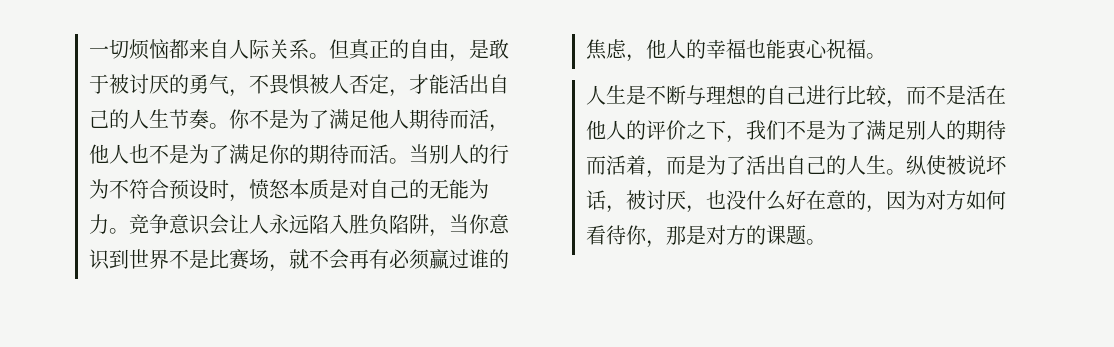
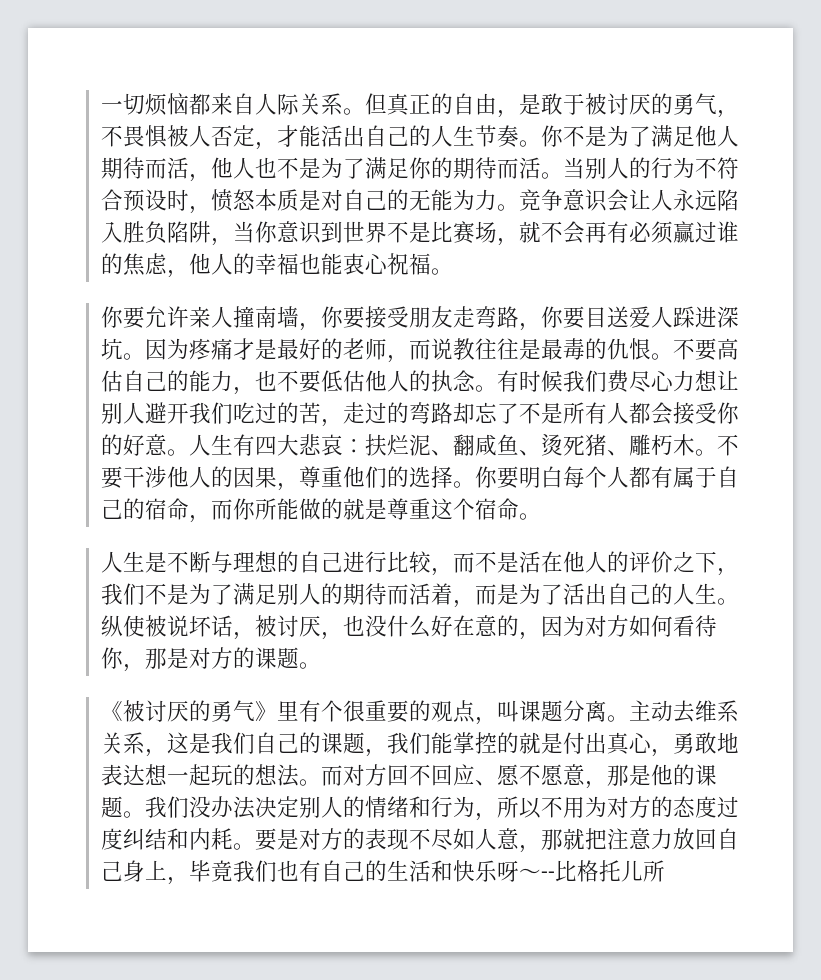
(886, 56) none -> [100,306,739,331] [100,338,739,363] [100,370,739,395] [100,402,739,427] [100,434,739,456] [100,466,739,491] [100,498,541,523] // 你要允许亲人撞南墙，你要接受朋友走弯路，你要目送爱人踩进深坑。因为疼痛才是最好的老师，而说教往往是最毒的仇恨。不要高估自己的能力，也不要低估他人的执念。有时候我们费尽心力想让别人避开我们吃过的苦，走过的弯路却忘了不是所有人都会接受你的好意。人生有四大悲哀：扶烂泥、翻咸鱼、烫死猪、雕朽木。不要干涉他人的因果，尊重他们的选择。你要明白每个人都有属于自己的宿命，而你所能做的就是尊重这个宿命。
(826, 242) none -> [100,700,739,725] [100,732,739,757] [100,764,717,789] [100,796,739,821] [100,828,739,853] [100,860,665,885] // 《被讨厌的勇气》里有个很重要的观点，叫课题分离。主动去维系关系，这是我们自己的课题，我们能掌控的就是付出真心，勇敢地表达想一起玩的想法。而对方回不回应、愿不愿意，那是他的课题。我们没办法决定别人的情绪和行为，所以不用为对方的态度过度纠结和内耗。要是对方的表现不尽如人意，那就把注意力放回自己身上，毕竟我们也有自己的生活和快乐呀～--比格托儿所

